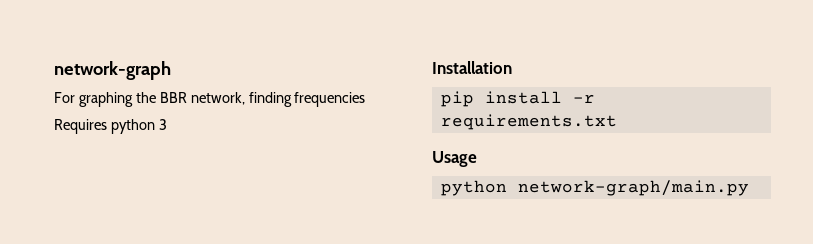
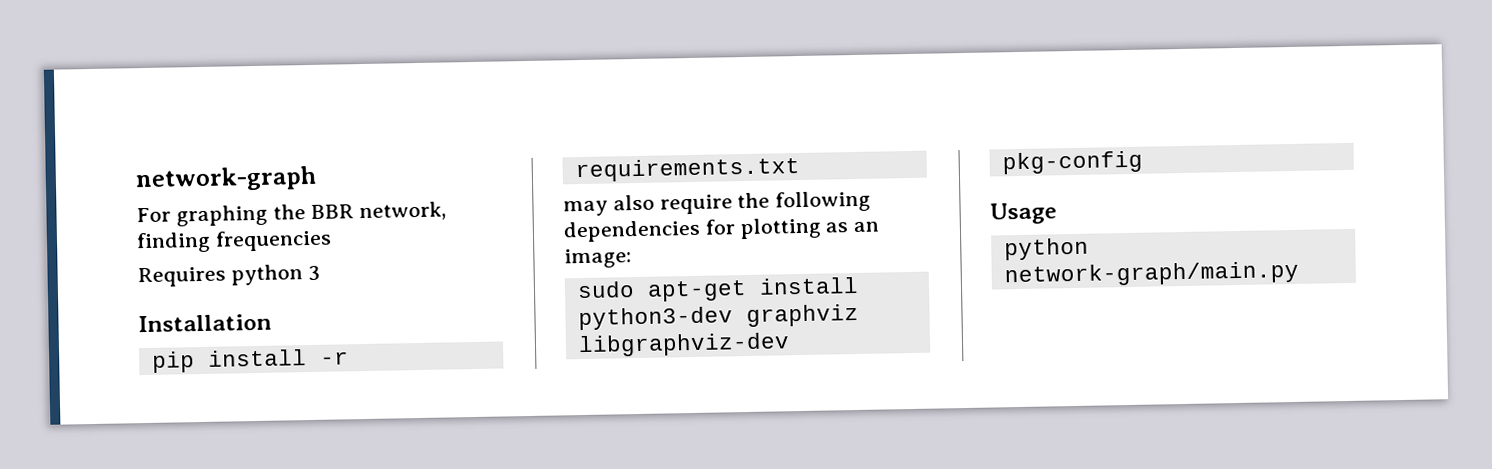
(617, 122) none -> [563,190,872,217] [563,217,880,243] [564,248,632,269] [576,276,859,302] [577,303,859,331] [577,332,790,358] [1001,150,1143,175] // may also require the following dependencies for plotting as an image: // sudo apt-get install python3-dev graphviz libgraphviz-dev pkg-config

